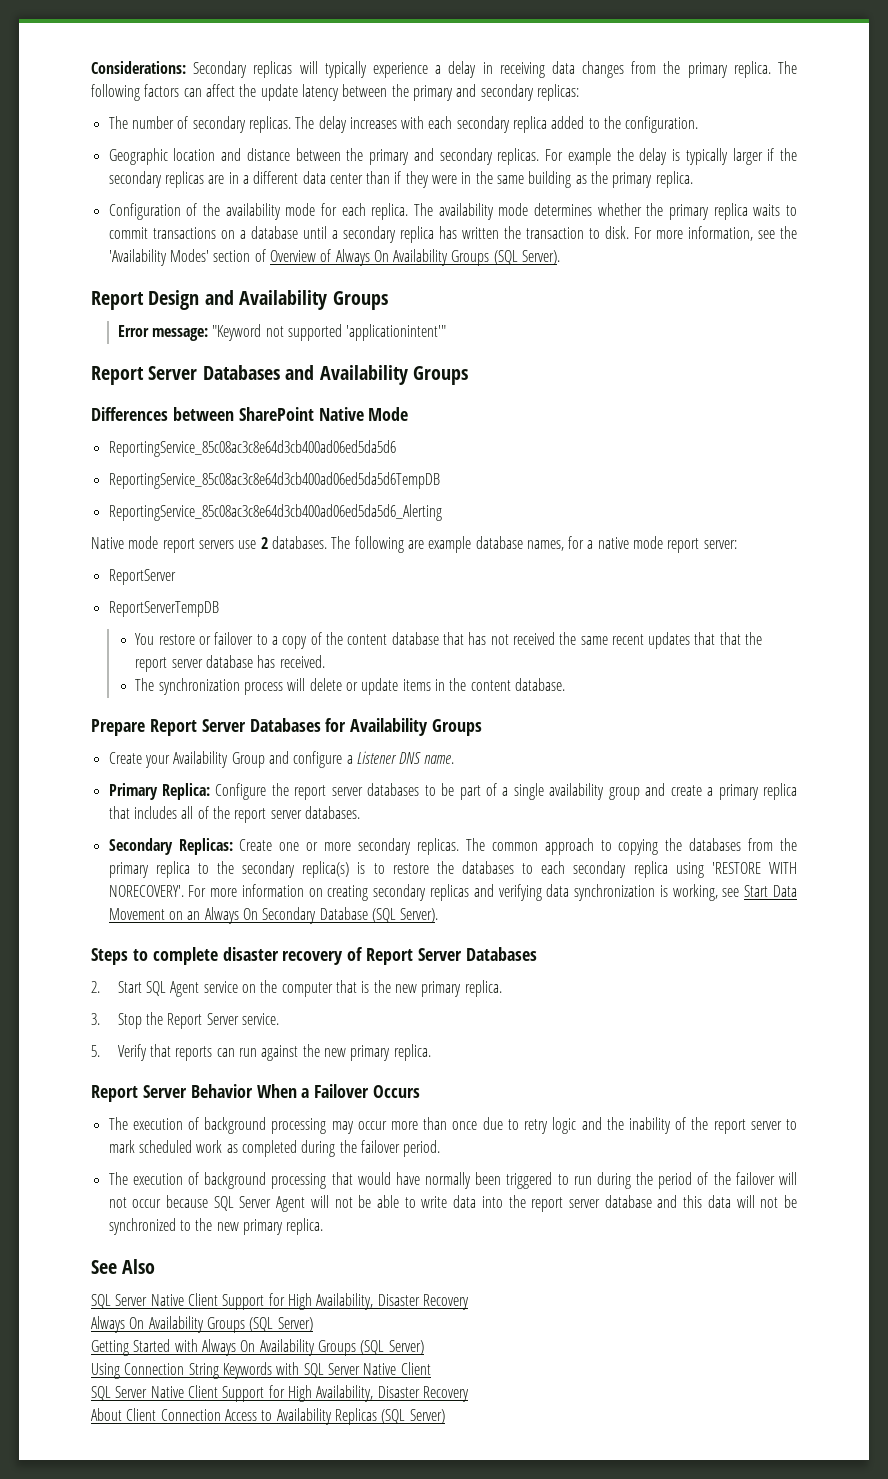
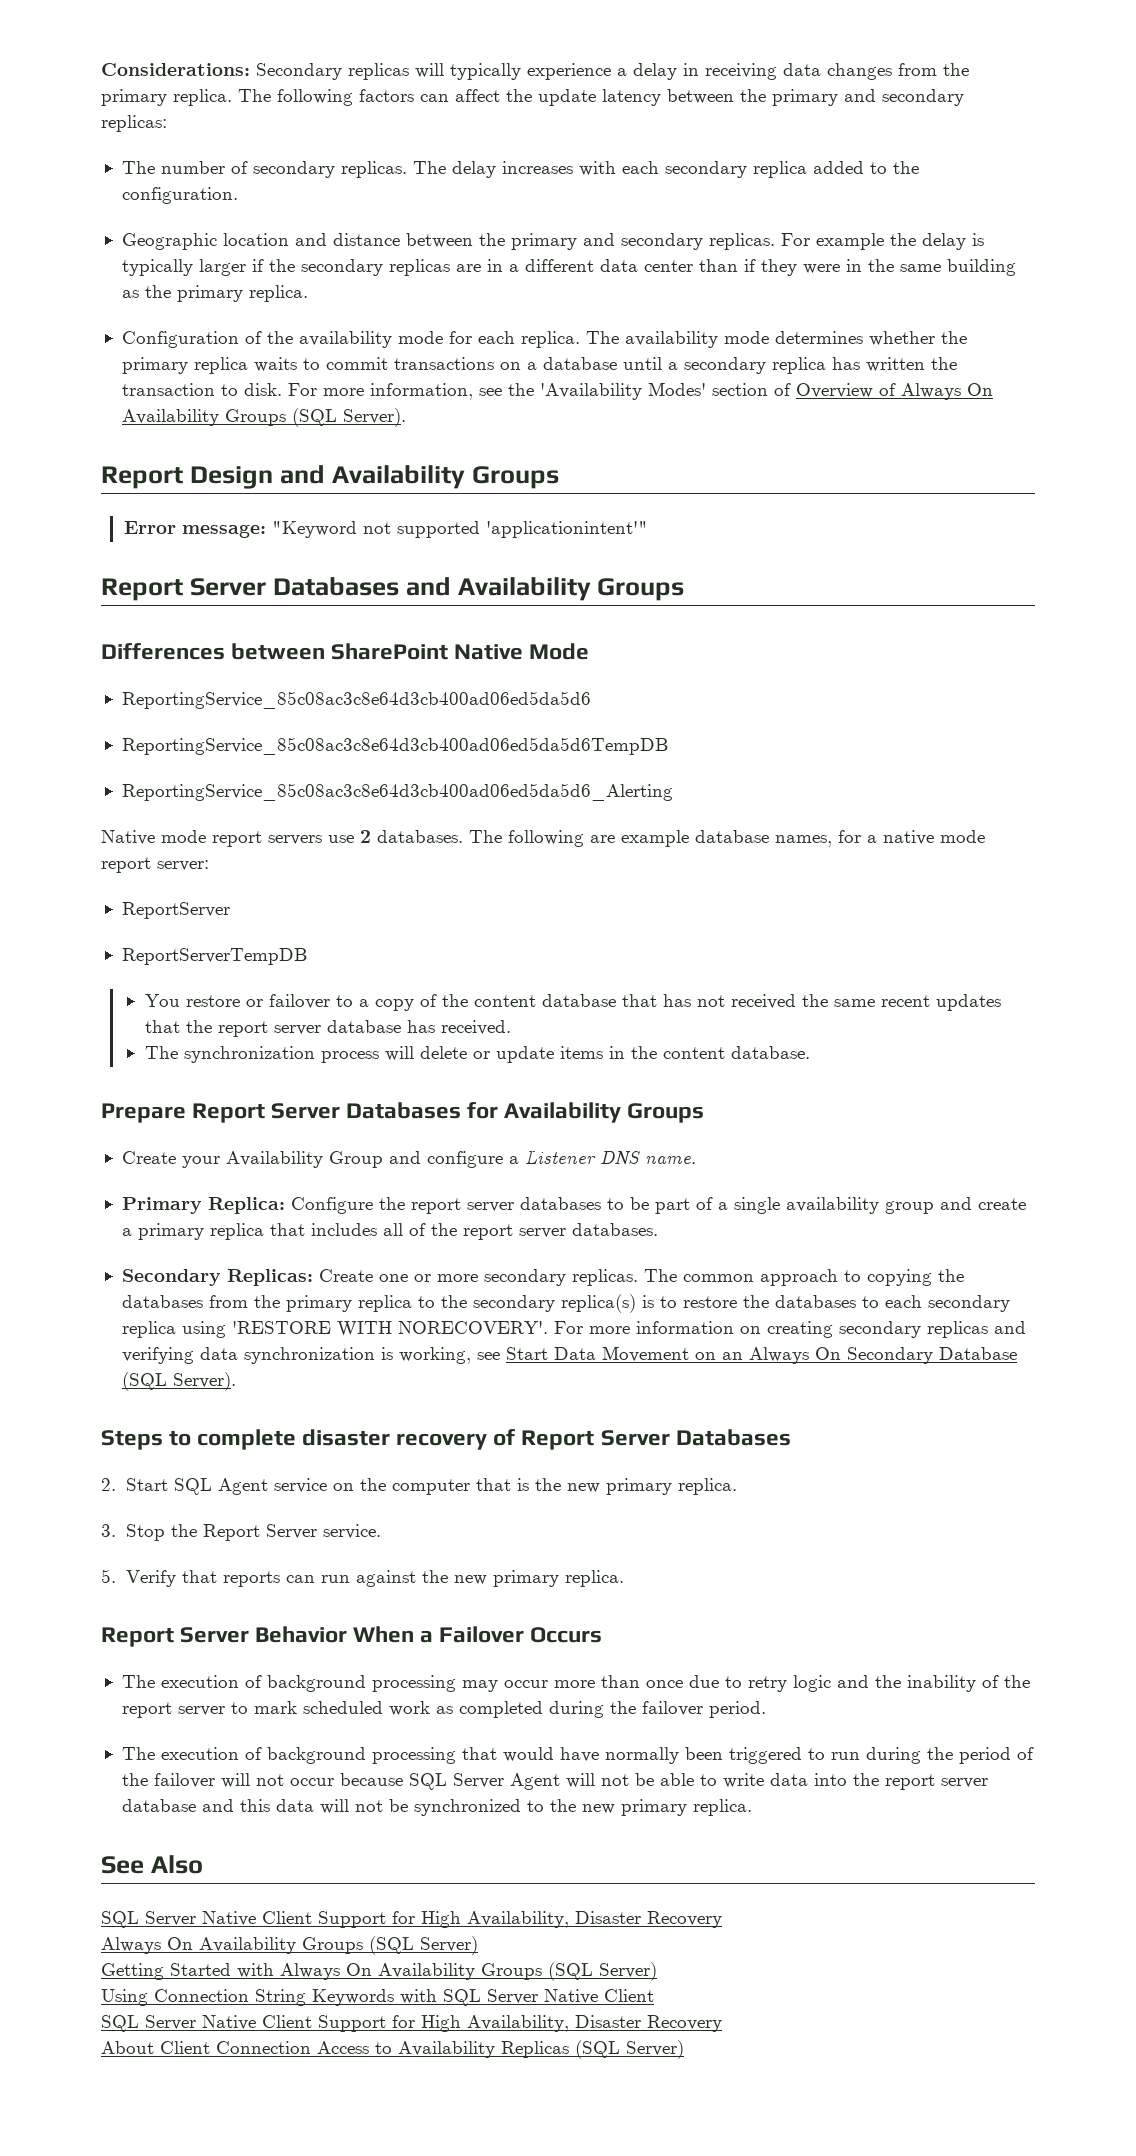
[719,632,741,645] that -> (180, 1026) none

